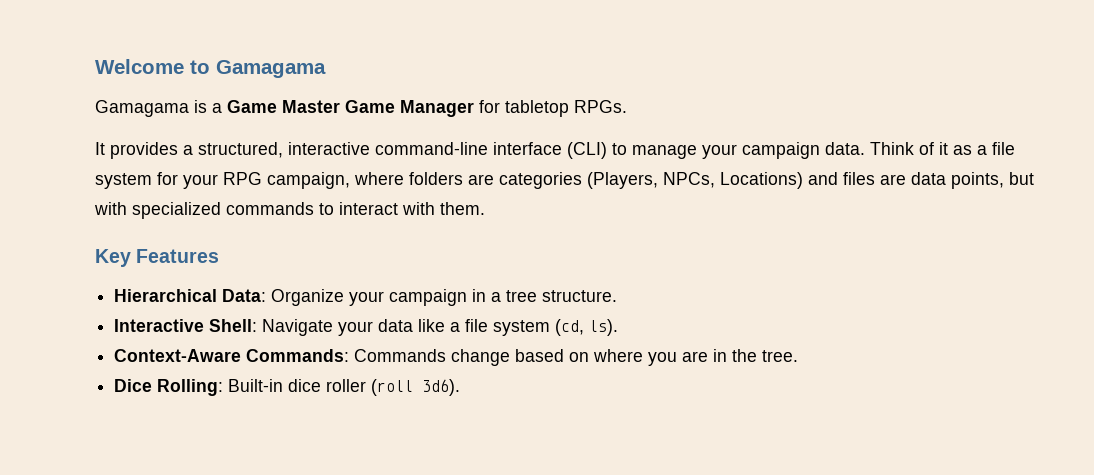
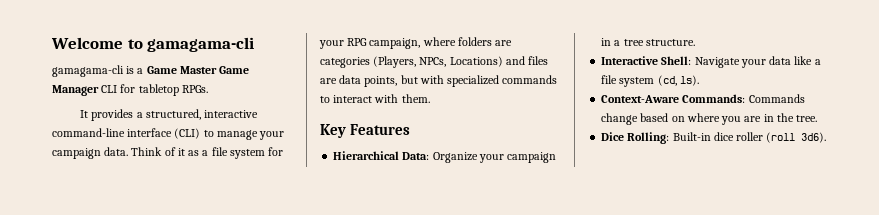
[216,60,326,78] [95,100,189,117] Gamagama // Gamagama -> [147,37,255,52] [52,65,124,77] gamagama-cli // gamagama-cli
(474, 108) none -> [101,85,118,93] CLI

